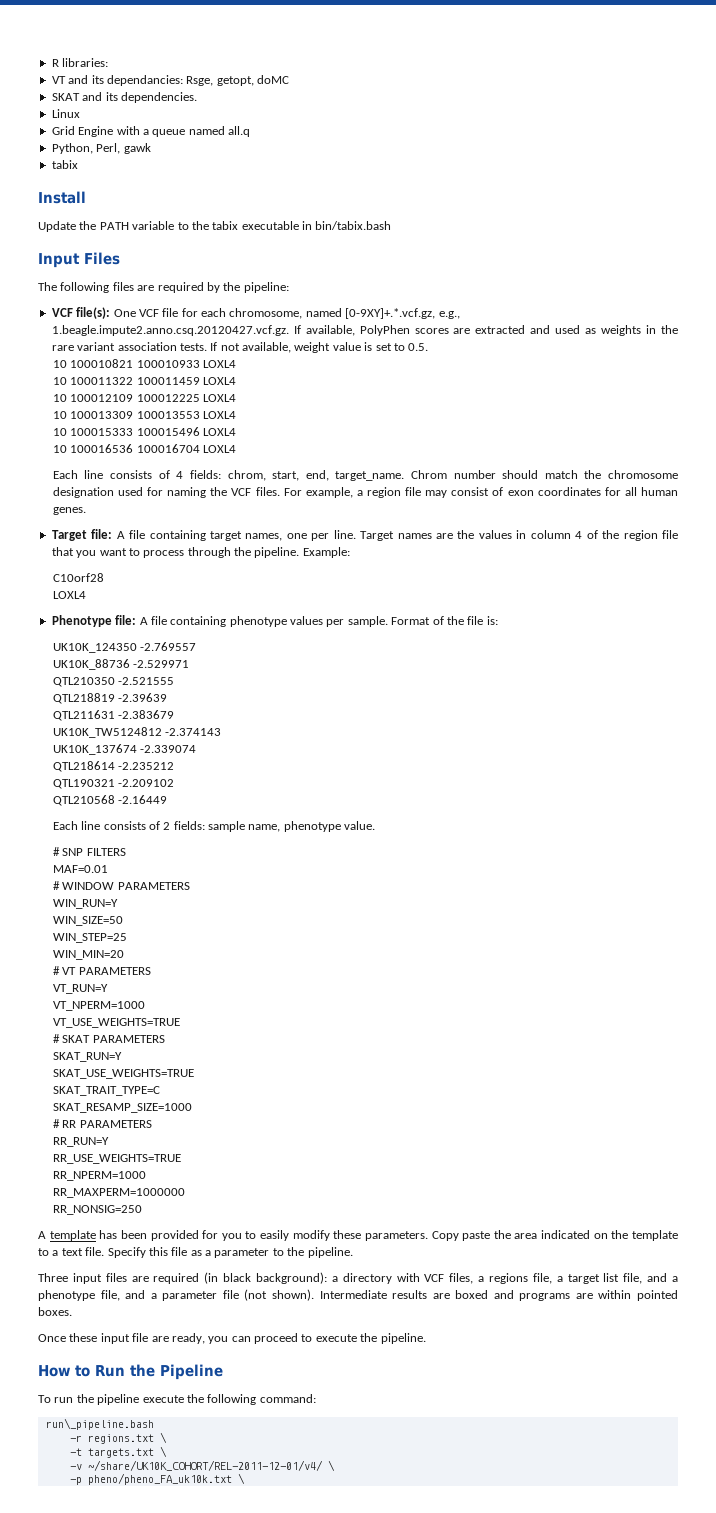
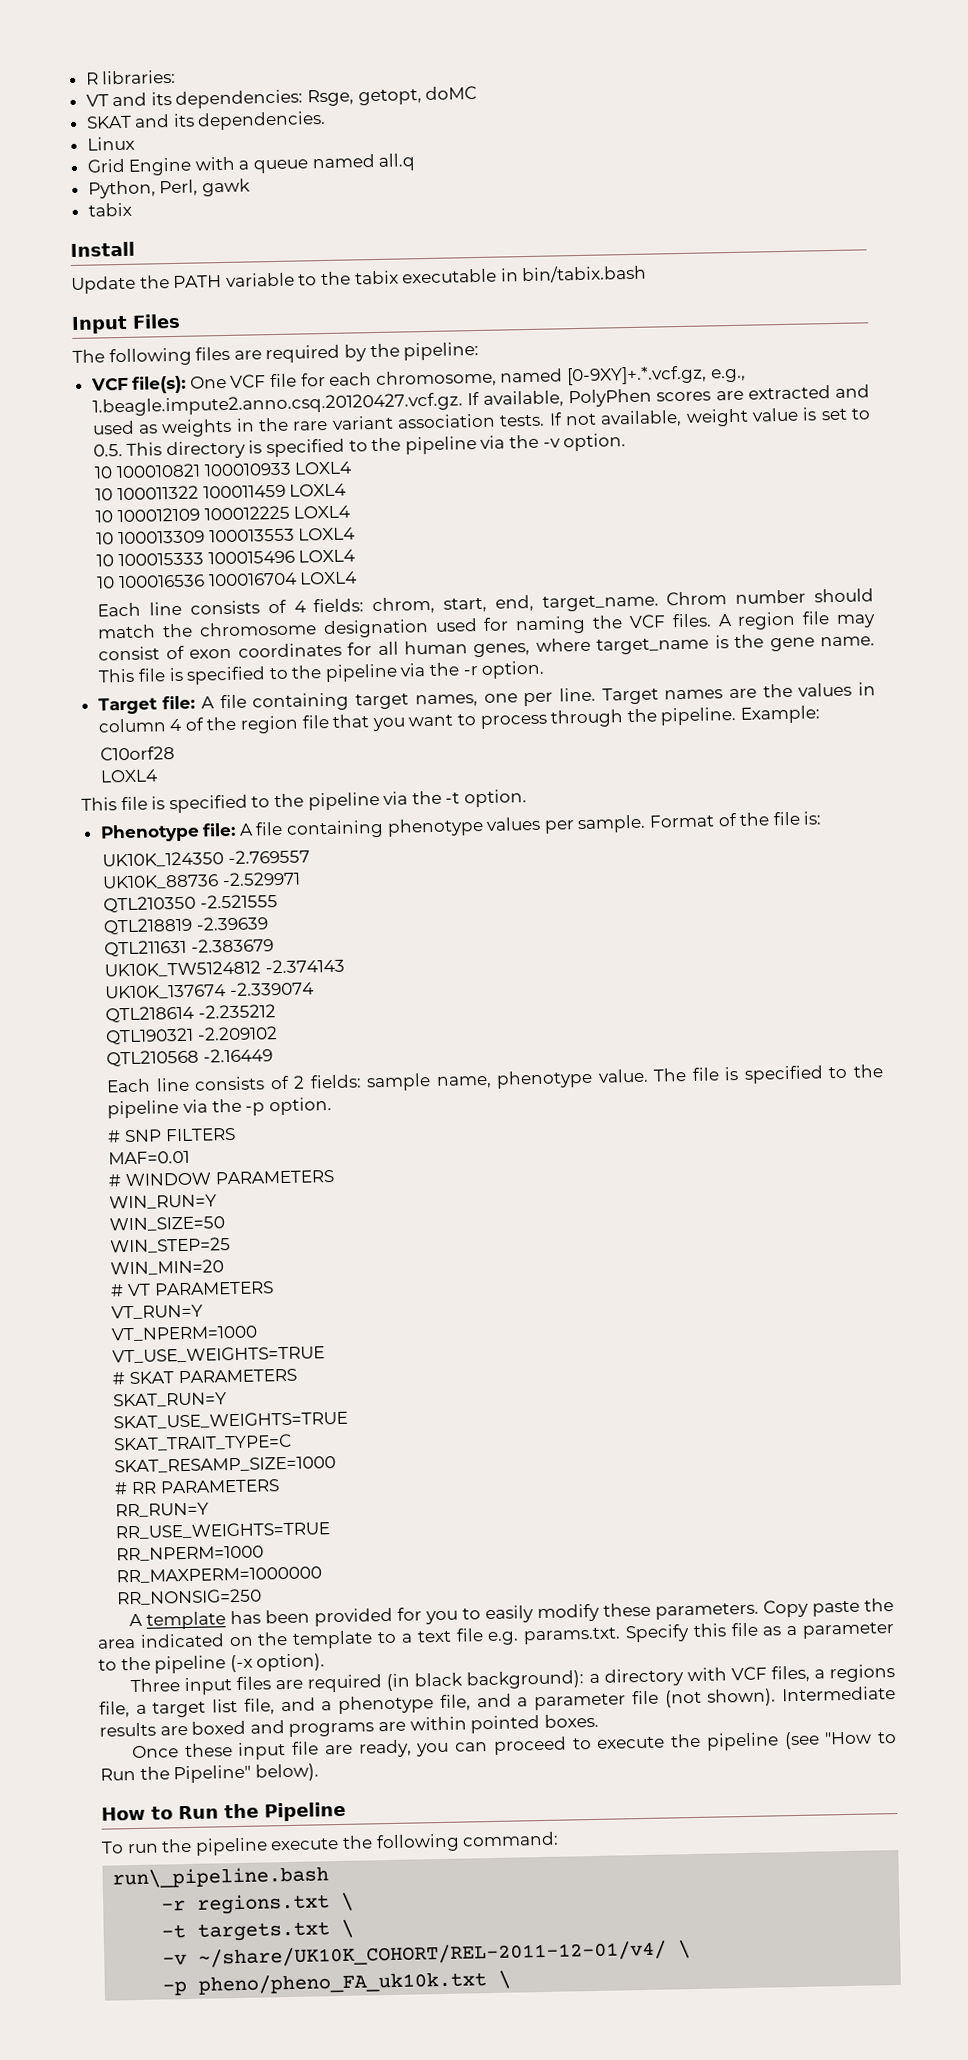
[106,75,183,86] dependancies: -> [175,89,304,109] dependencies:
(429, 347) none -> [126,433,627,460] This directory is specified to the pipeline via the -v option.
[283,487,363,498] For example, a -> [717,614,733,627] A
[52,507,86,515] genes. -> [473,634,875,658] [98,660,546,685] genes, where target_name is the gene name. This file is specified to the pipeline via the -r option.
(86, 595) none -> [81,789,527,814] // This file is specified to the pipeline via the -t option.
(376, 825) none -> [653,1064,884,1084] [107,1097,332,1119] The file is specified to the pipeline via the -p option.
[85,1247,105,1256] file. -> [455,1627,622,1646] file e.g. params.txt.
[307,1247,353,1258] pipeline. -> [154,1653,326,1674] pipeline (-x option).
[380,1333,426,1344] pipeline. -> [705,1731,898,1751] [100,1763,319,1784] pipeline (see "How to Run the Pipeline" below).

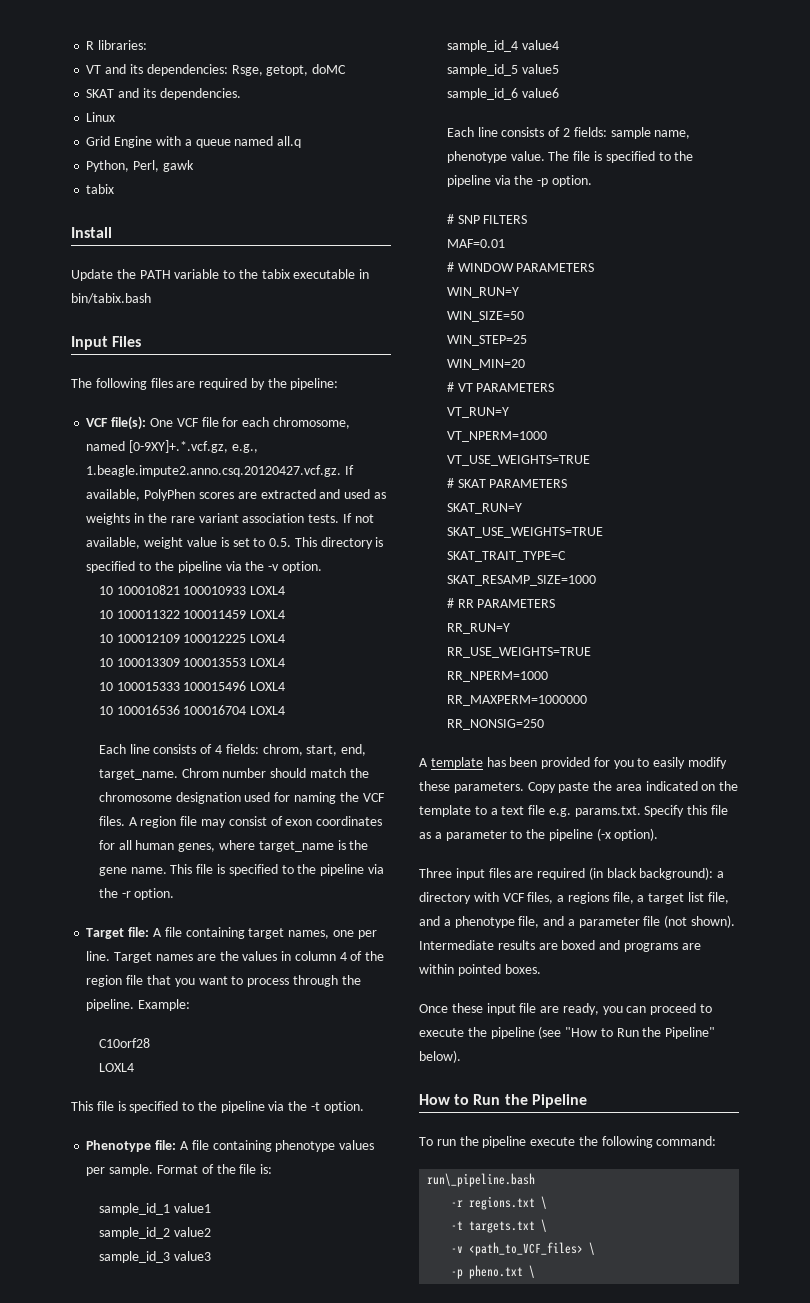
[102,849,310,868] [102,871,301,890] [103,894,278,914] [103,916,268,936] [104,938,274,958] [104,958,345,978] [105,981,314,1000] [105,1004,276,1024] [105,1026,278,1046] [106,1048,273,1068] UK10K_124350 -2.769557 // UK10K_88736 -2.529971 // QTL210350 -2.521555 // QTL218819 -2.39639 // QTL211631 -2.383679 // UK10K_TW5124812 -2.374143 // UK10K_137674 -2.339074 // QTL218614 -2.235212 // QTL190321 -2.209102 // QTL210568 -2.16449 -> [98,1203,211,1215] [98,1227,211,1239] [98,1251,211,1263] [446,40,559,52] [446,64,559,76] [446,88,559,100] sample_id_1 value1 // sample_id_2 value2 // sample_id_3 value3 // sample_id_4 value4 // sample_id_5 value5 // sample_id_6 value6
[198,1940,668,1968] ~/share/UK10K_COHORT/REL-2011-12-01/v4/ -> [469,1242,584,1256] <path_to_VCF_files>
[198,1971,488,1995] pheno/pheno_FA_uk10k.txt -> [469,1265,524,1279] pheno.txt

